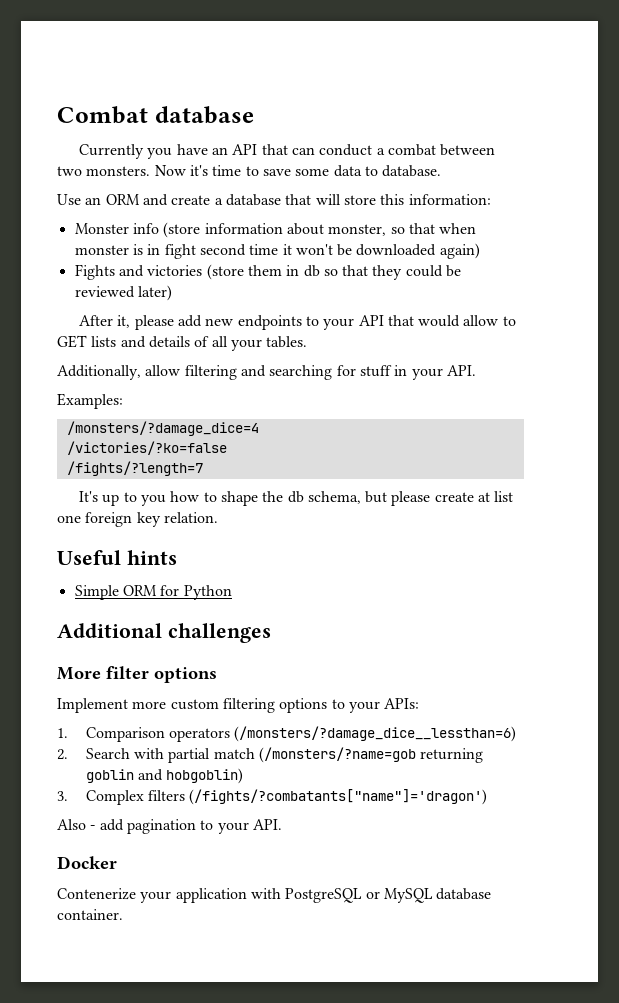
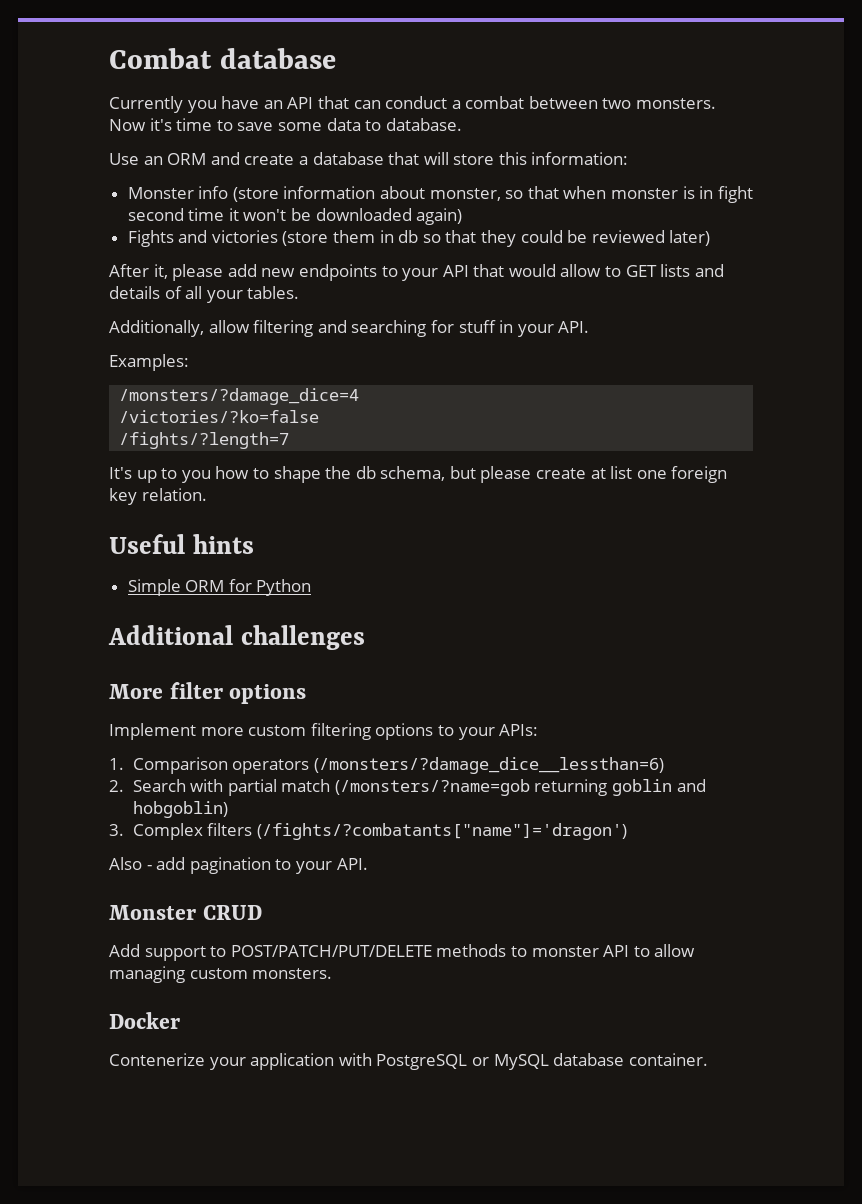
(282, 824) none -> [109,905,262,920] [109,944,696,961] [109,966,333,983] // Monster CRUD // Add support to POST/PATCH/PUT/DELETE methods to monster API to allow managing custom monsters.

